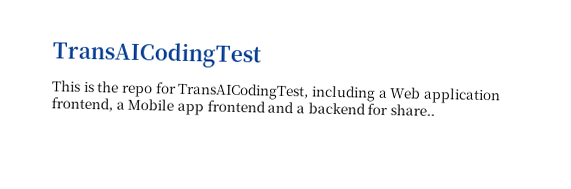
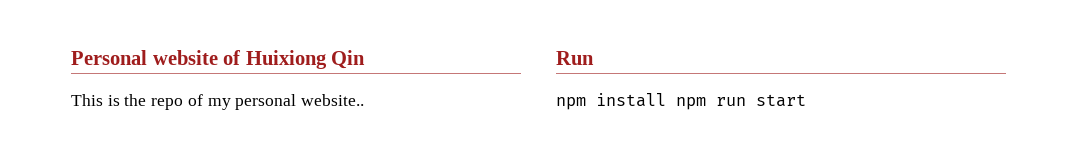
[52,40,263,69] TransAICodingTest -> [71,50,366,69] Personal website of Huixiong Qin
[154,82,501,105] [51,97,435,117] for TransAICodingTest, including a Web application frontend, a Mobile app frontend and a backend for share.. -> [187,94,365,110] [556,51,594,65] [556,93,806,110] of my personal website.. // Run // npm install npm run start

